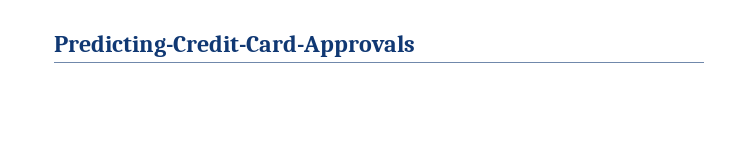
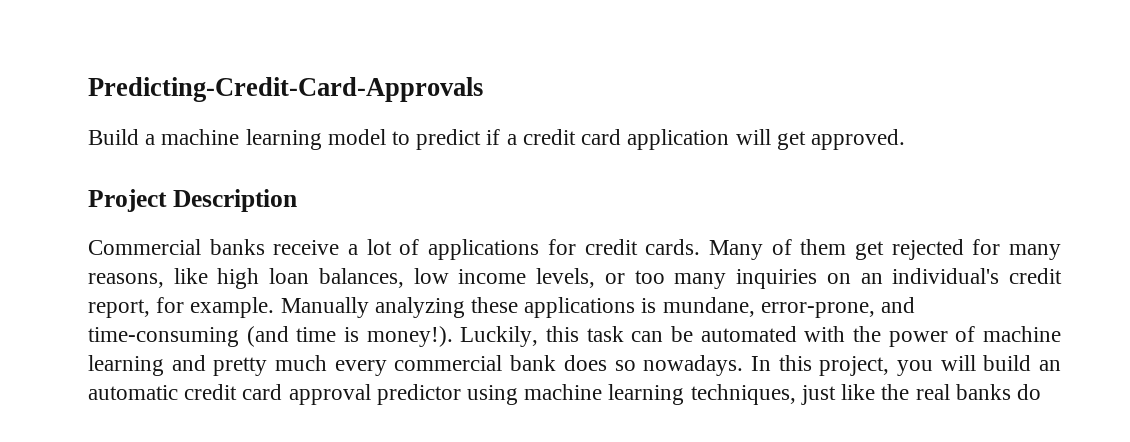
(415, 46) none -> [88,129,905,150] [88,189,297,212] [88,239,1061,260] [88,268,1062,289] [88,297,916,318] [88,326,1061,347] [88,355,1061,376] [88,384,1041,405] // Build a machine learning model to predict if a credit card application will get approved. // Project Description // Commercial banks receive a lot of applications for credit cards. Many of them get rejected for many reasons, like high loan balances, low income levels, or too many inquiries on an individual's credit report, for example. Manually analyzing these applications is mundane, error-prone, and time-consuming (and time is money!). Luckily, this task can be automated with the power of machine learning and pretty much every commercial bank does so nowadays. In this project, you will build an automatic credit card approval predictor using machine learning techniques, just like the real banks do

